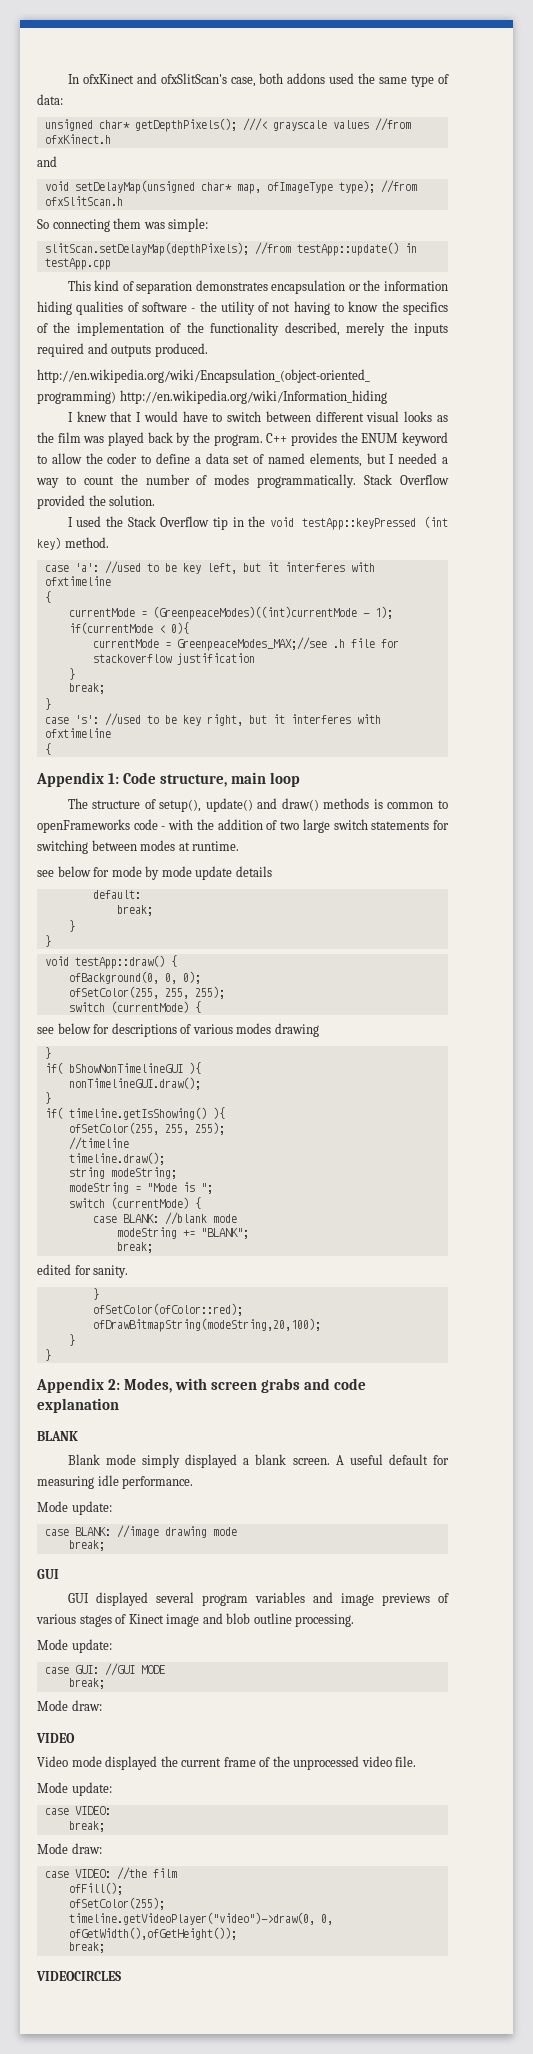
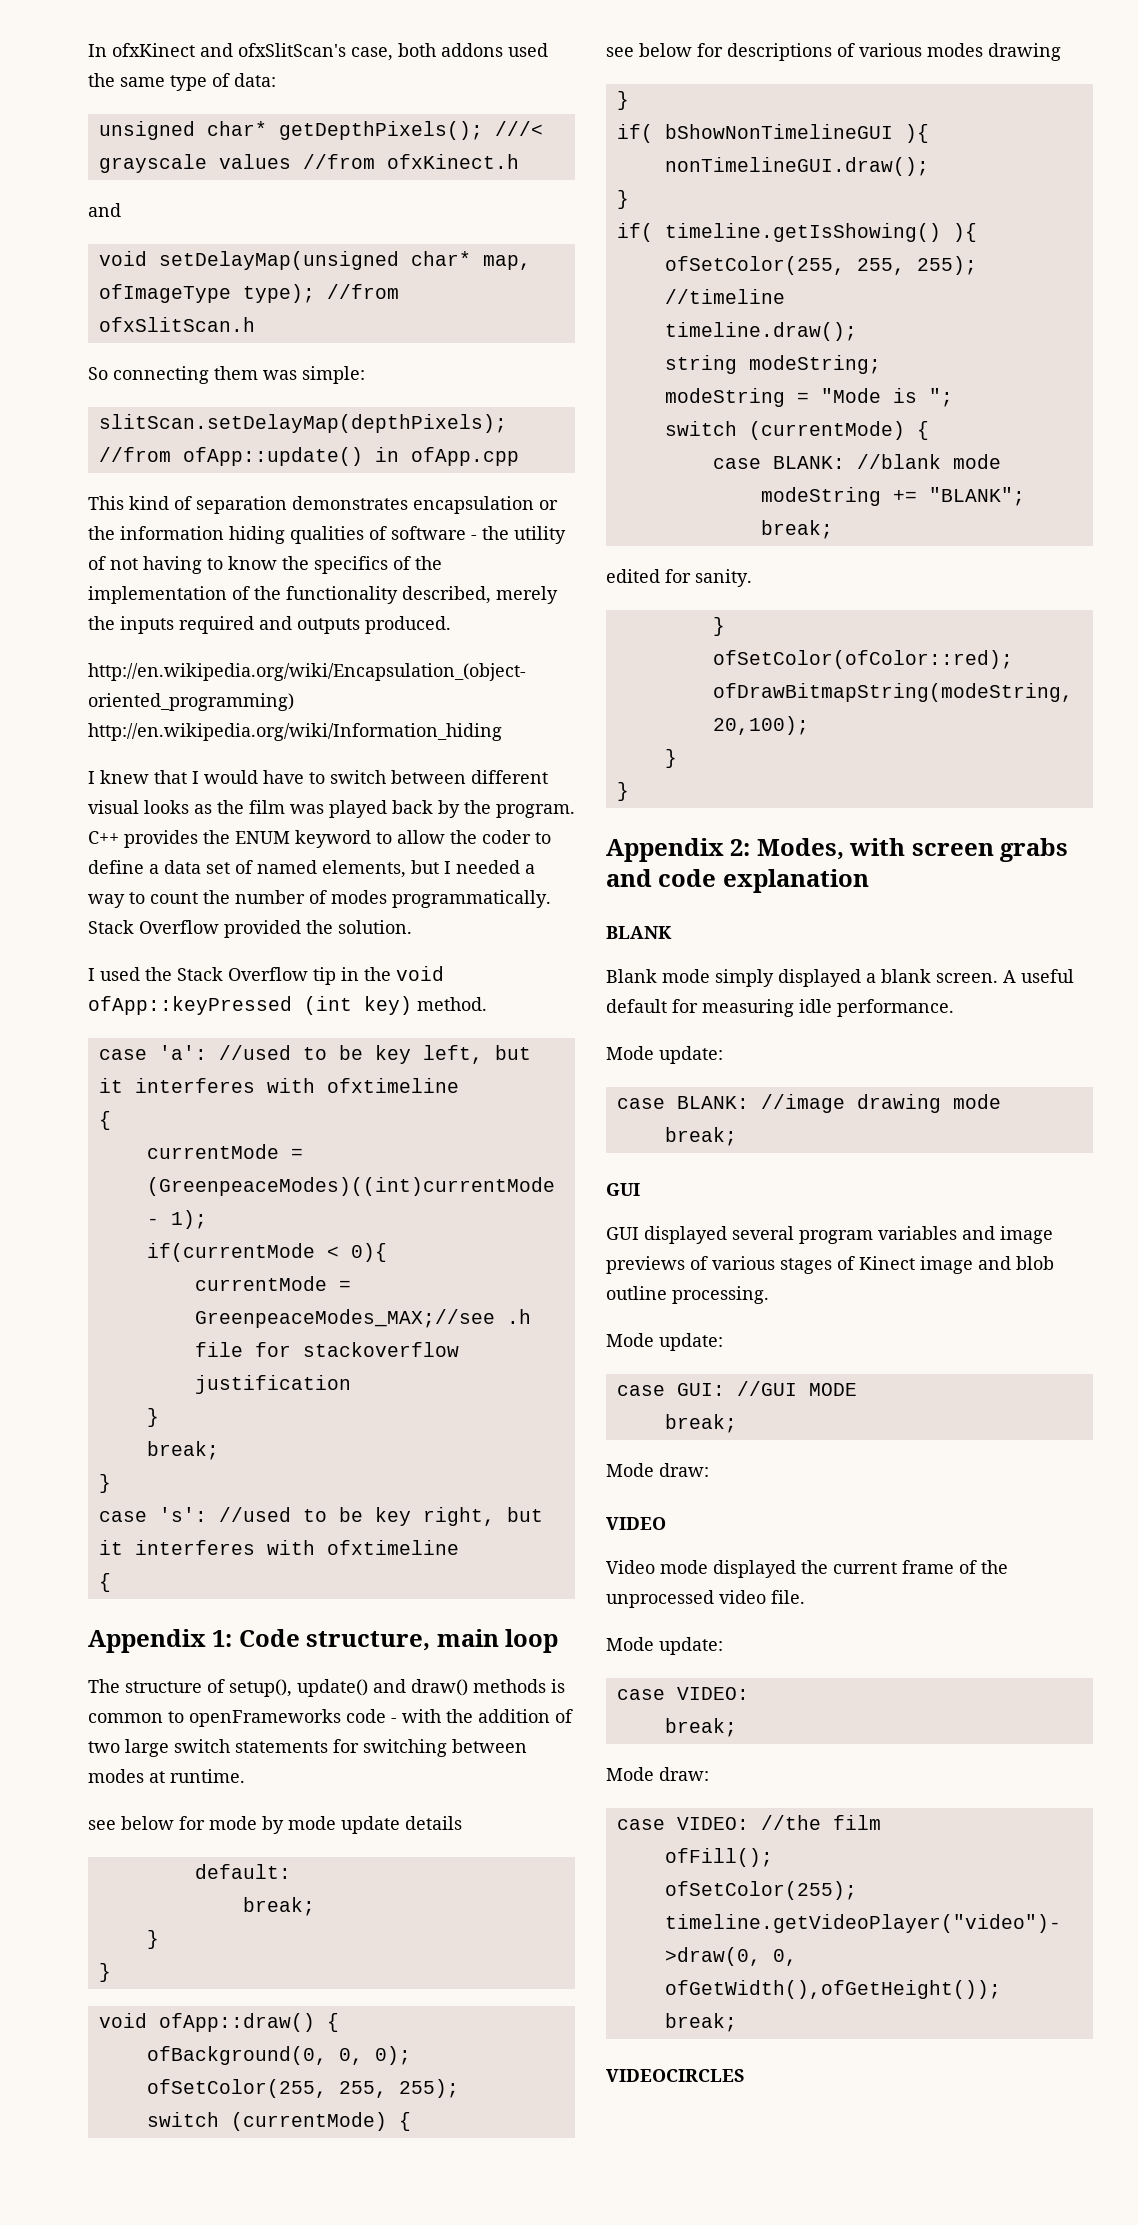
[296,242,417,256] [44,258,111,270] testApp::update() in testApp.cpp -> [182,447,519,466] ofApp::update() in ofApp.cpp
[302,518,417,530] testApp::keyPressed -> [88,996,292,1015] ofApp::keyPressed
[74,955,165,969] testApp::draw() -> [158,2013,315,2032] ofApp::draw()

